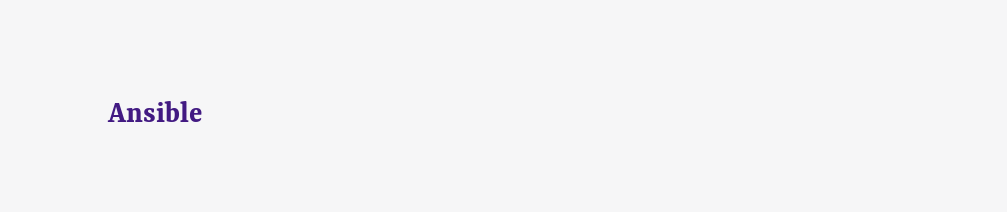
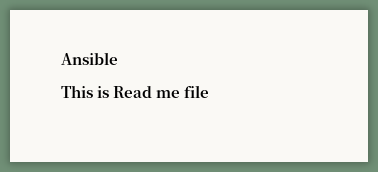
(202, 111) none -> [61,85,210,98] // This is Read me file

